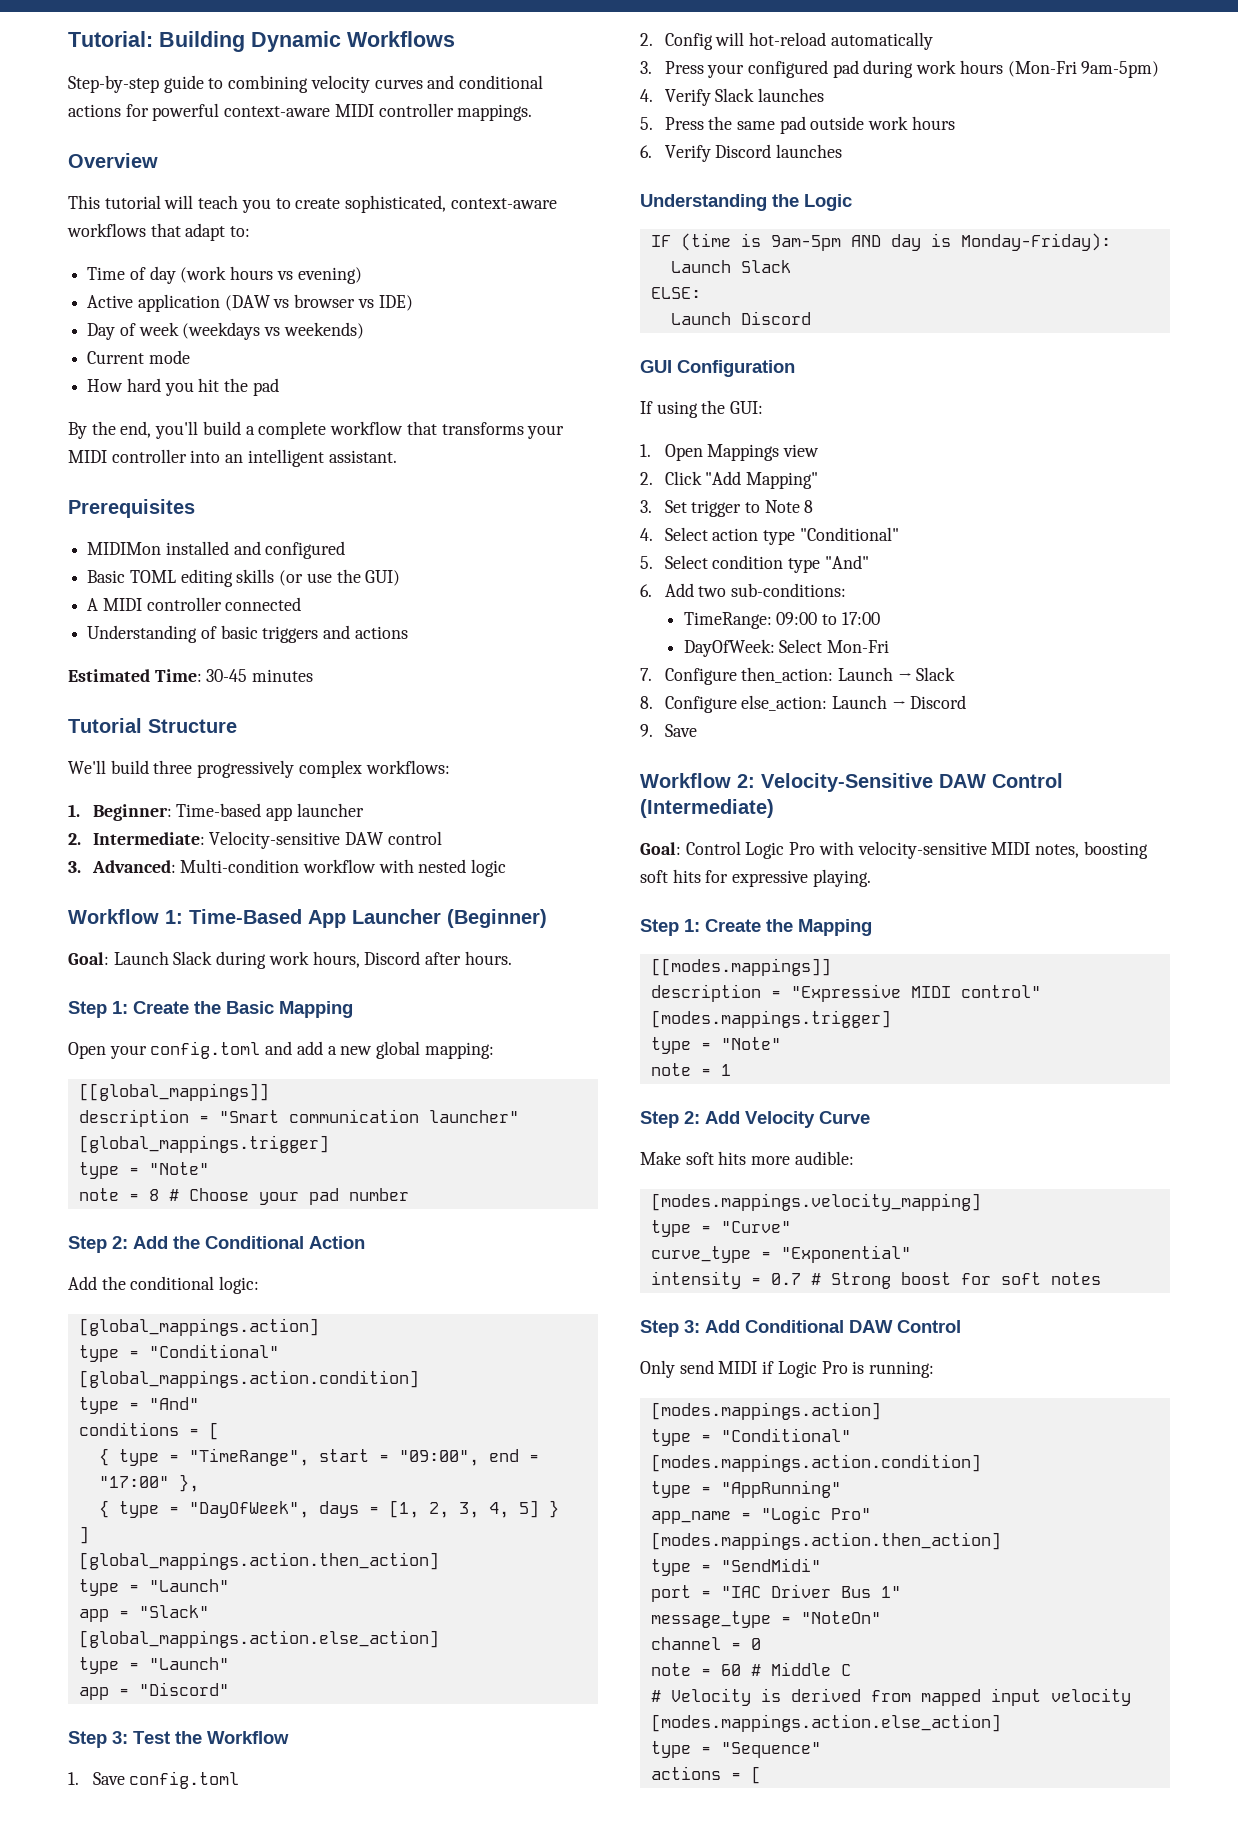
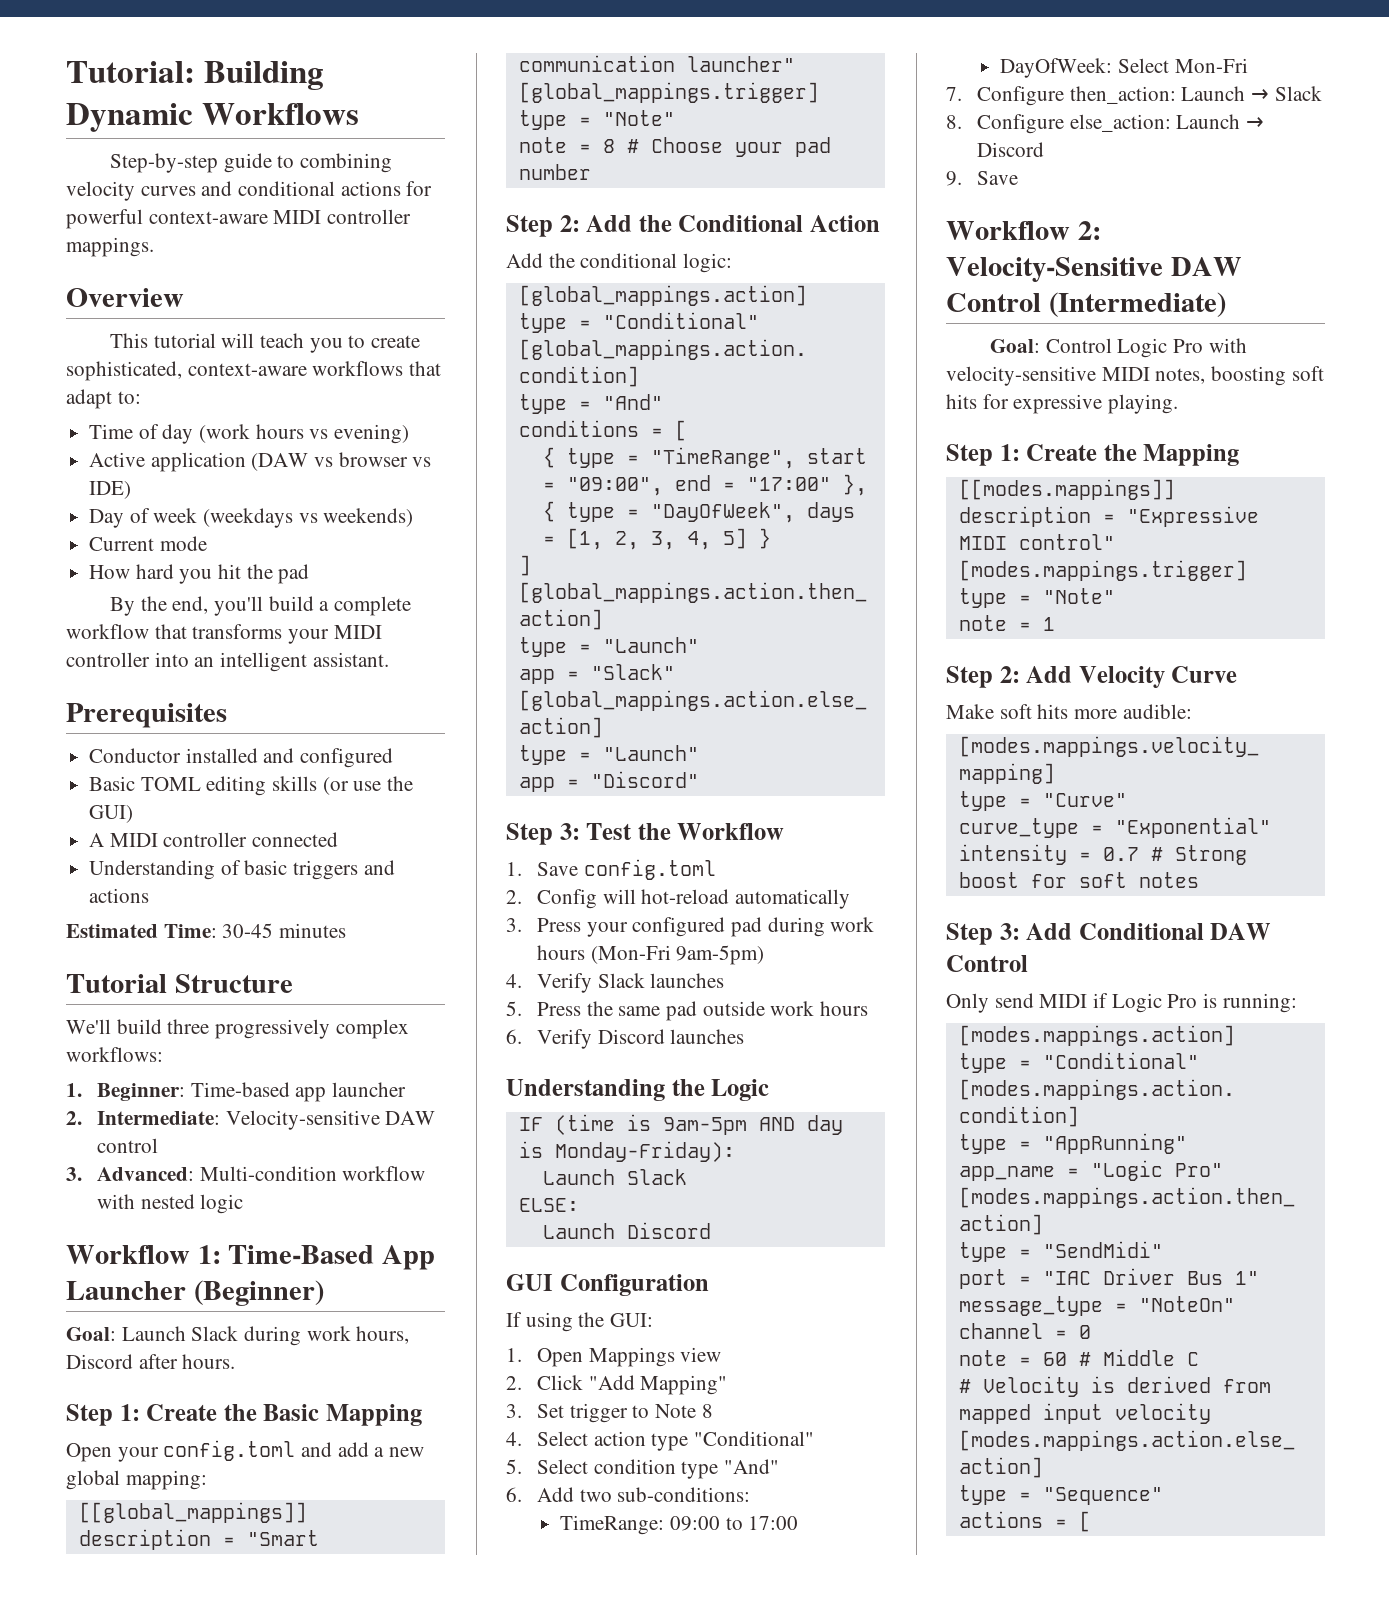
[87,542,162,555] MIDIMon -> [89,748,182,763] Conductor

